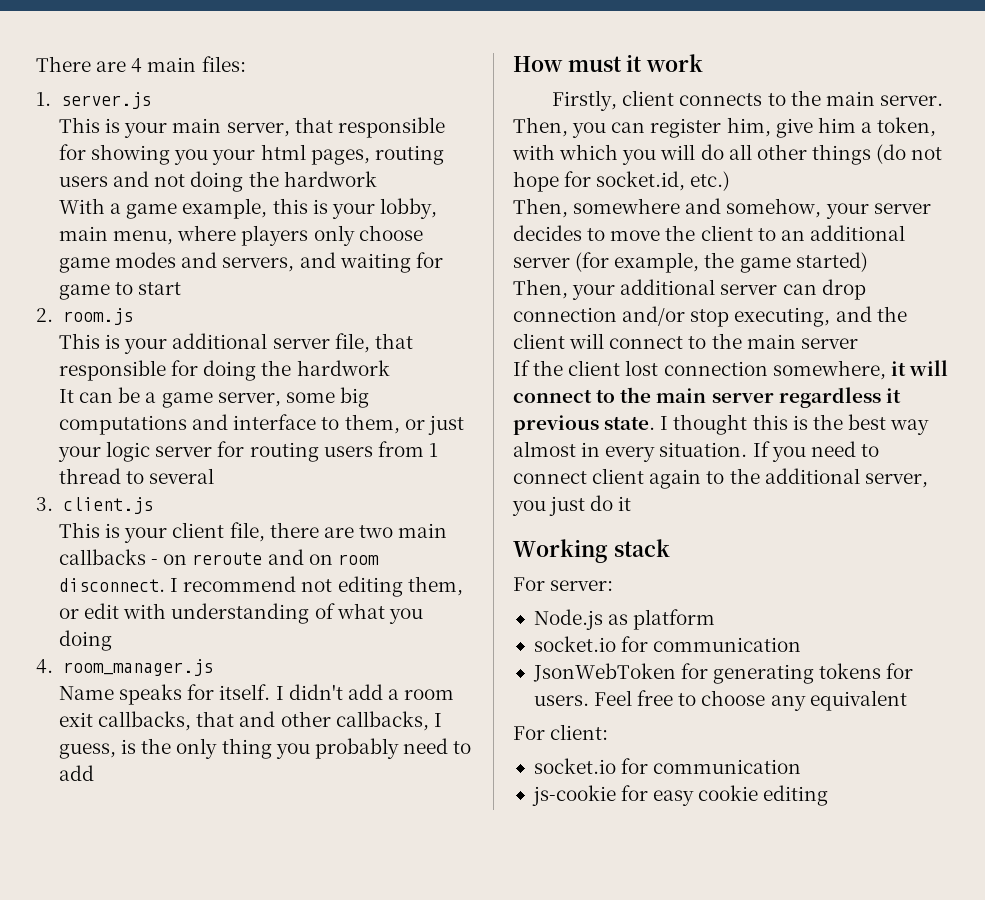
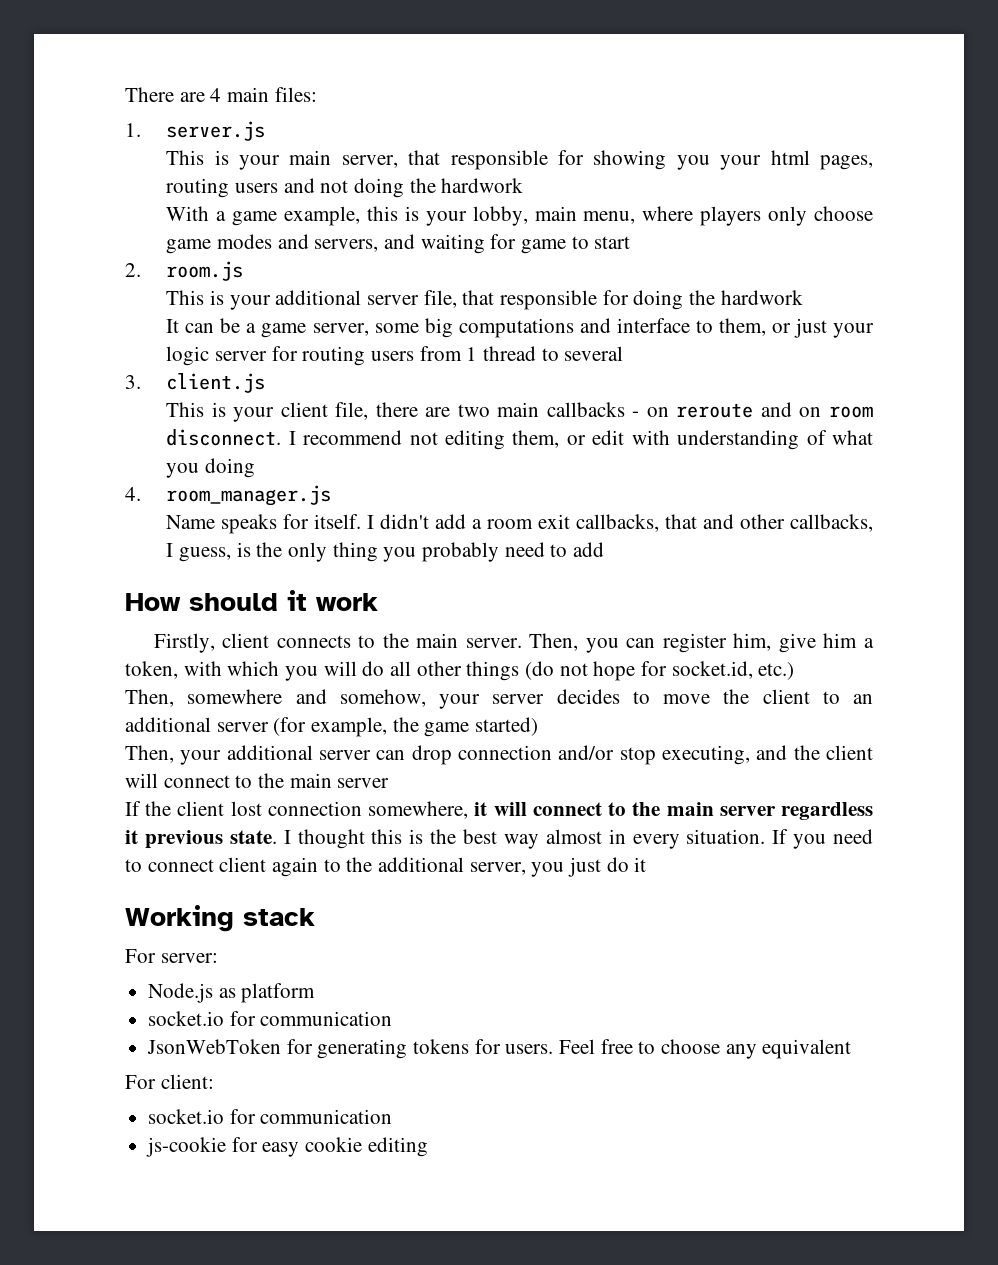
[567,56,622,72] must -> [189,593,278,611] should

